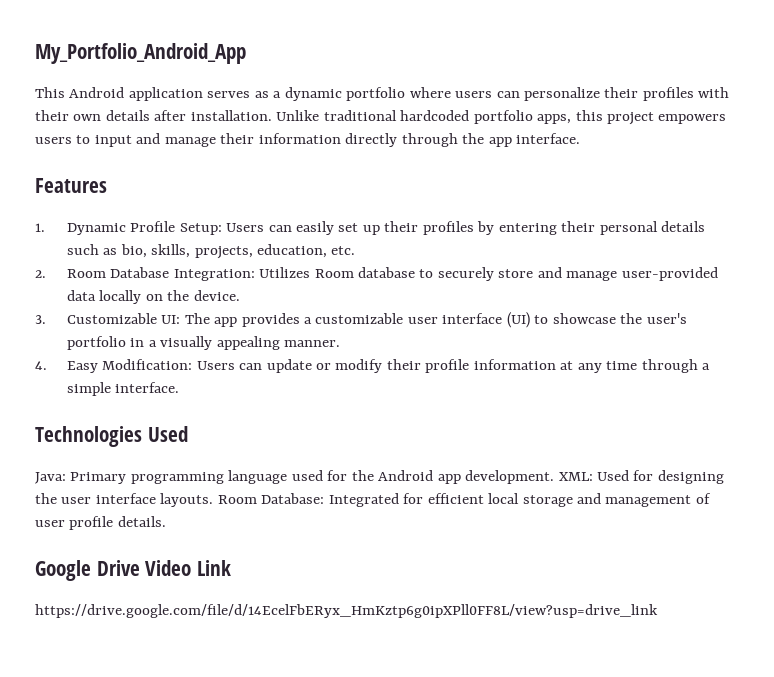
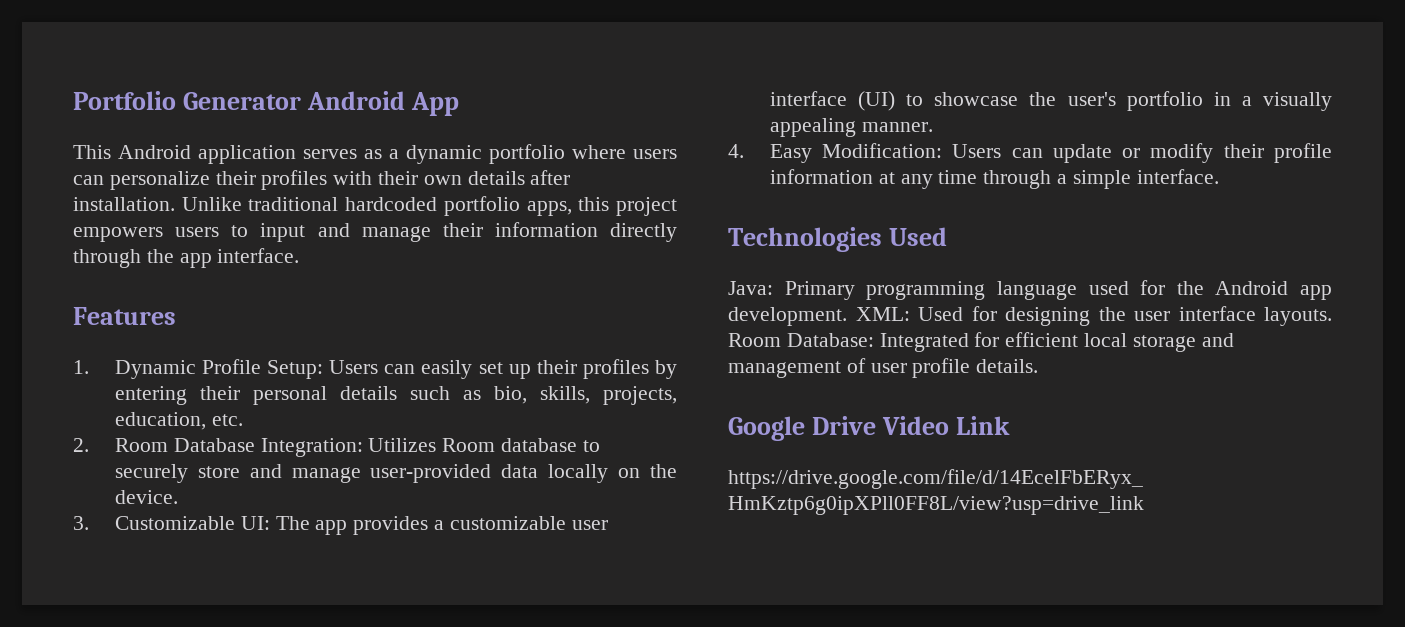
[35,43,246,64] My_Portfolio_Android_App -> [73,91,460,116] Portfolio Generator Android App

